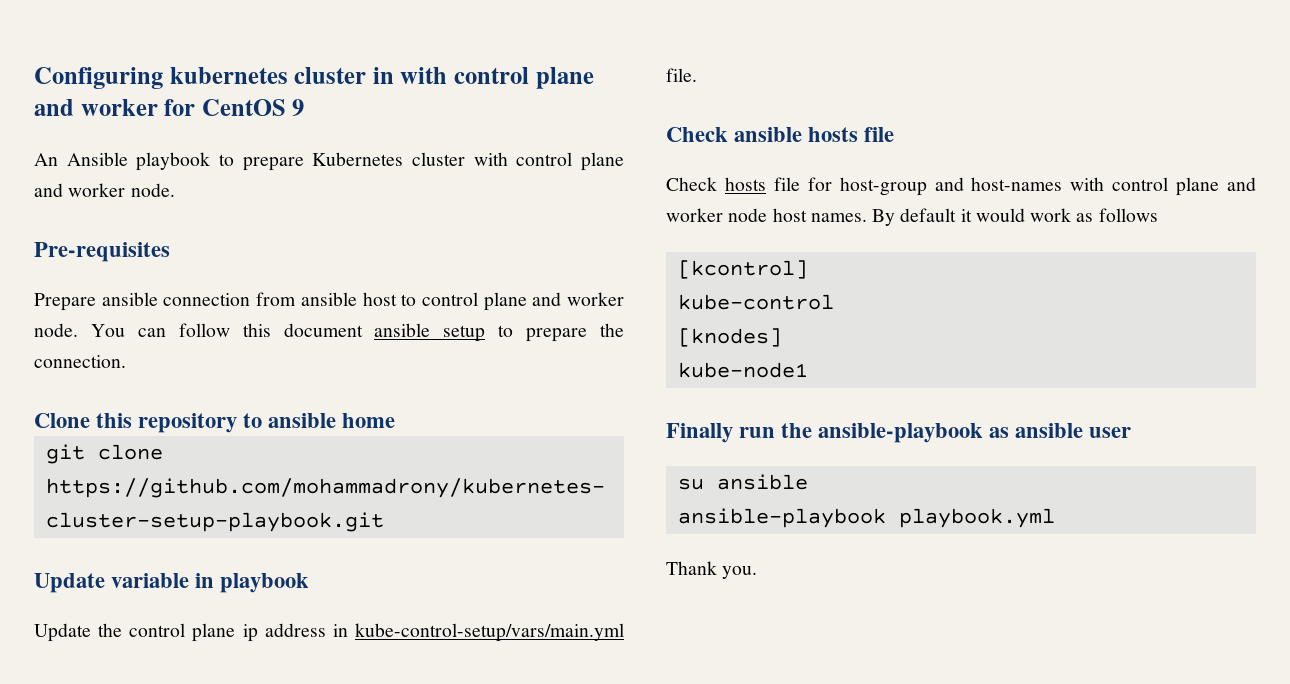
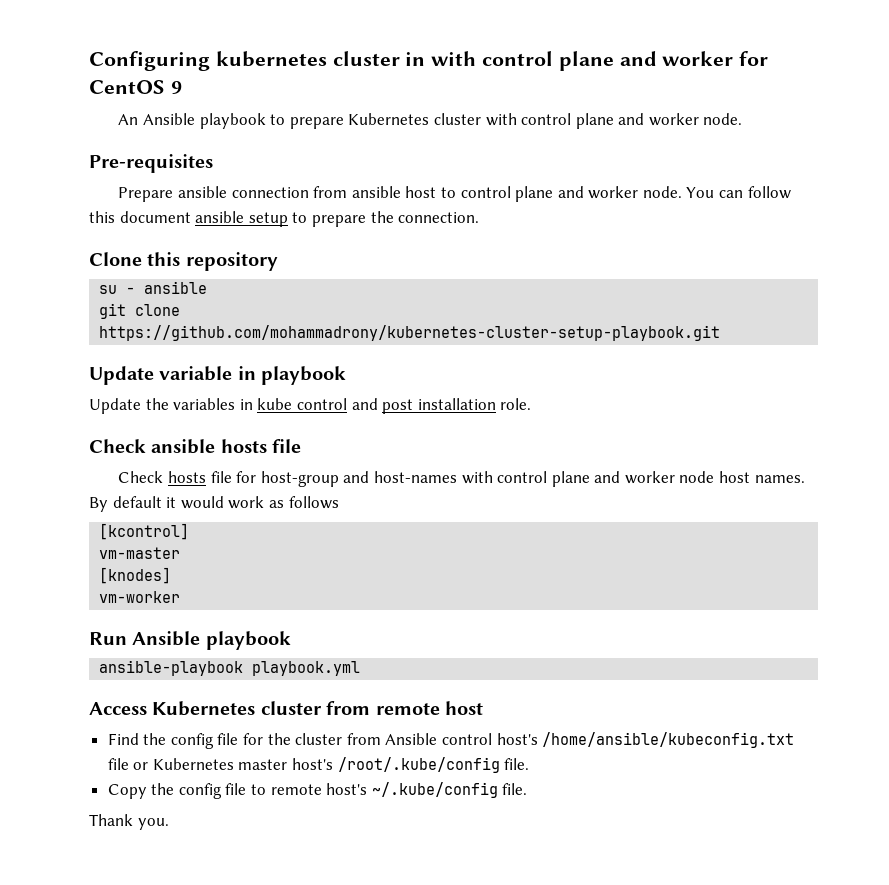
[243,413,396,428] to ansible home -> [99,281,208,294] // su - ansible
[129,623,624,642] [666,68,697,82] control plane ip address in kube-control-setup/vars/main.yml file. -> [173,398,532,414] variables in kube control and post installation role.
[677,294,834,310] kube-control -> [99,547,181,559] vm-master
[677,362,808,378] [666,423,1132,443] [677,474,808,490] [677,508,1055,528] kube-node1 // Finally run the ansible-playbook as ansible user // su ansible // ansible-playbook playbook.yml -> [99,591,181,603] [89,631,291,650] [99,660,361,676] [89,701,483,716] [107,732,795,749] [107,757,530,773] [107,782,528,799] vm-worker // Run Ansible playbook // ansible-playbook playbook.yml // Access Kubernetes cluster from remote host // Find the config file for the cluster from Ansible control host's /home/ansible/kubeconfig.txt file or Kubernetes master host's /root/.kube/config file. // Copy the config file to remote host's ~/.kube/config file.

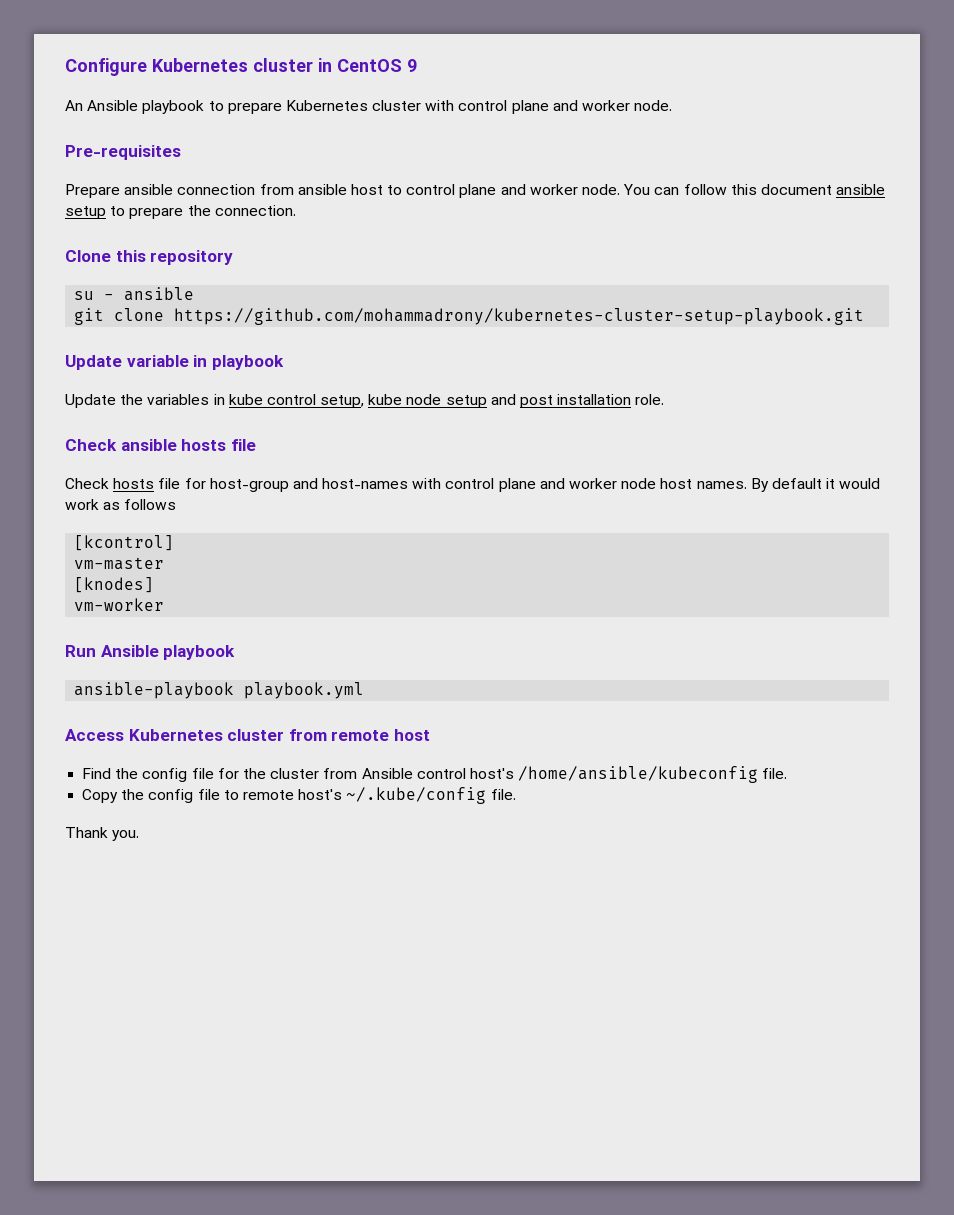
[89,51,769,71] Configuring kubernetes cluster in with control plane and worker for -> [65,58,332,76] Configure Kubernetes cluster in
(347, 404) none -> [320,394,487,408] setup, kube node setup
[542,732,795,748] [107,757,500,773] /home/ansible/kubeconfig.txt file or Kubernetes master host's /root/.kube/config -> [518,766,759,783] /home/ansible/kubeconfig

